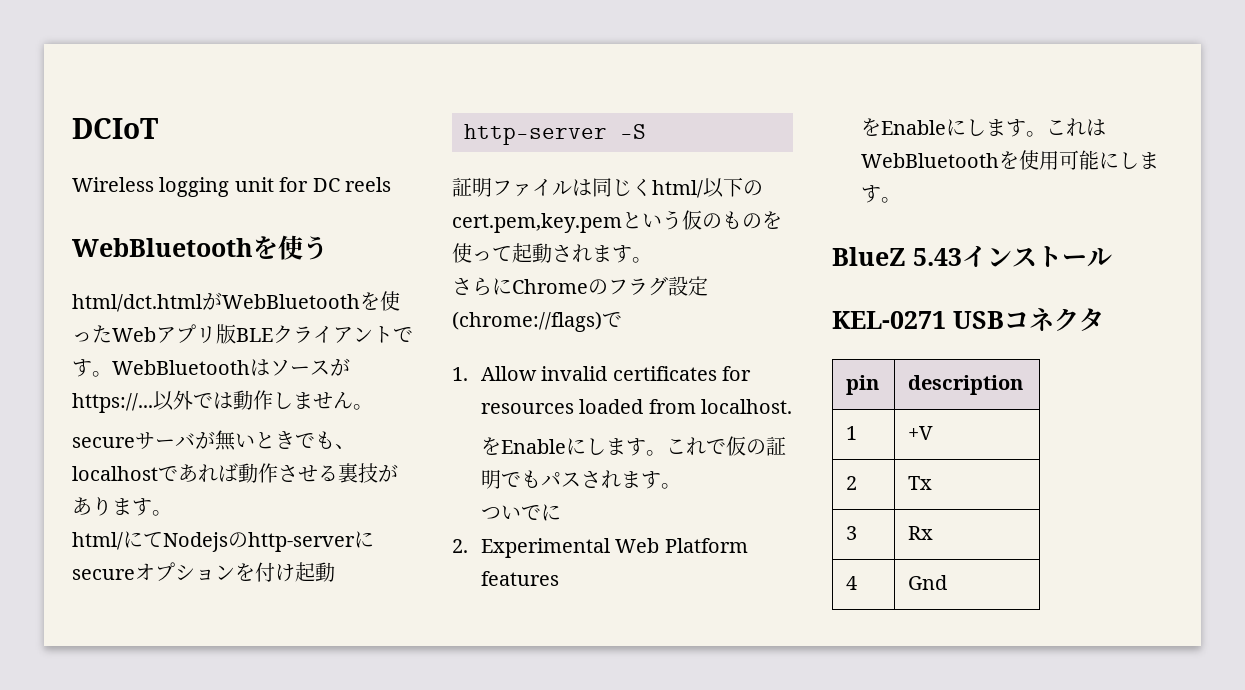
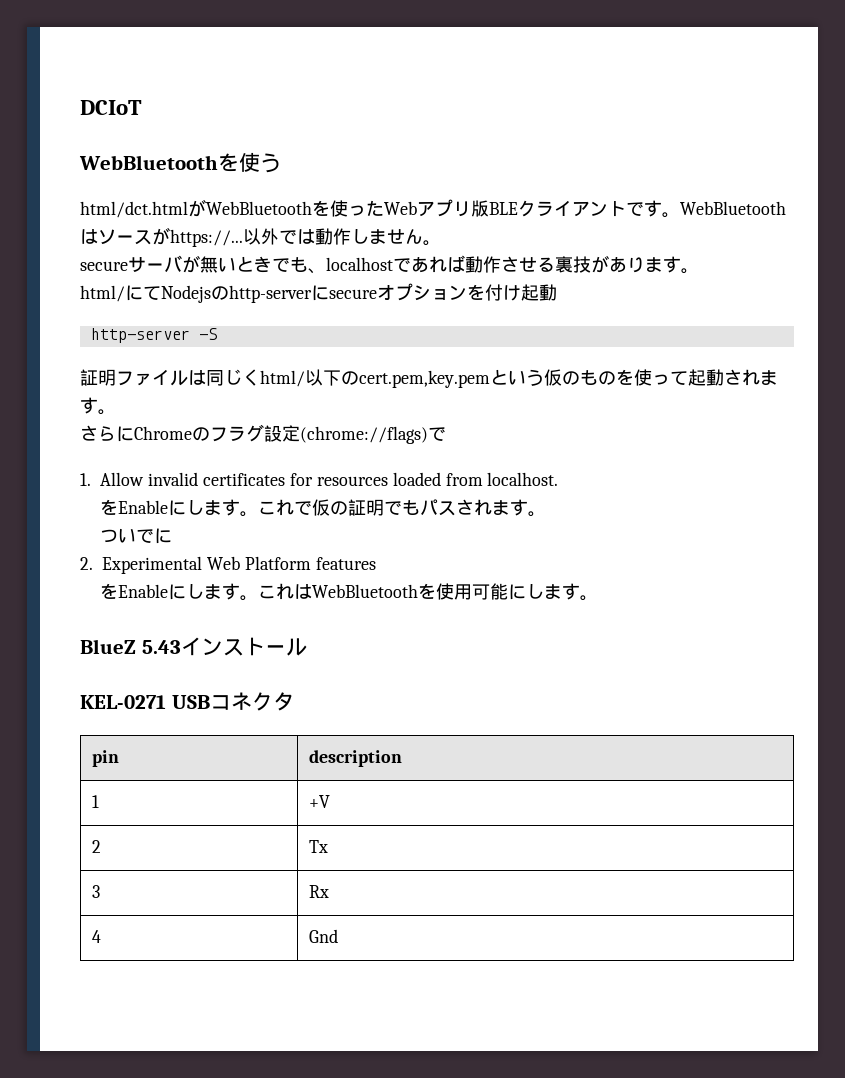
[72,177,391,197] // Wireless logging unit for DC reels -> (142, 107) none

